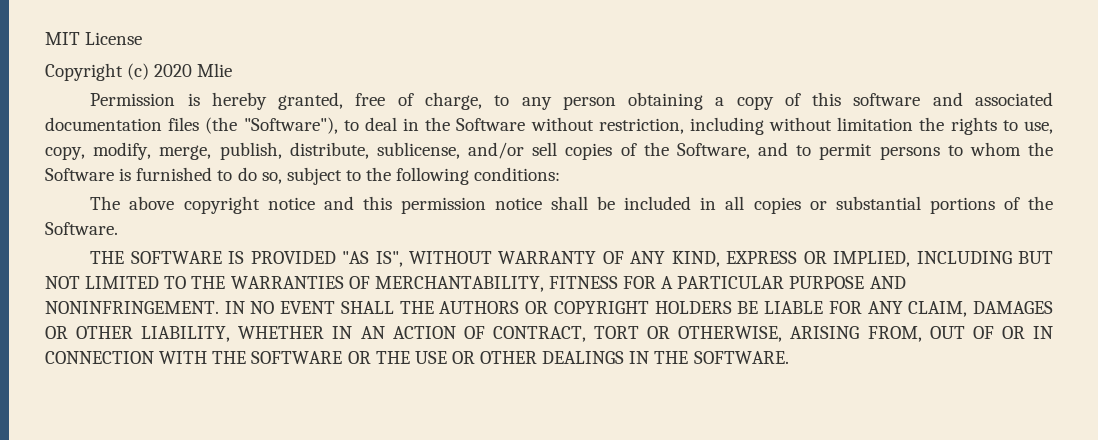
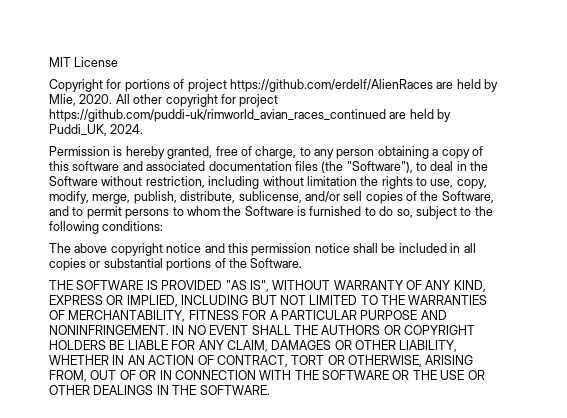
[127,63,233,80] (c) 2020 Mlie -> [106,79,498,92] [49,94,279,107] [49,109,452,122] [49,124,144,136] for portions of project https://github.com/erdelf/AlienRaces are held by Mlie, 2020. All other copyright for project https://github.com/puddi-uk/rimworld_avian_races_continued are held by Puddi_UK, 2024.

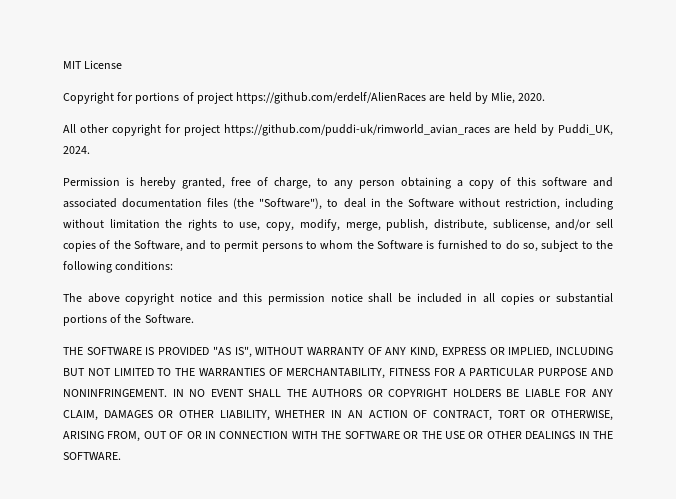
(113, 99) none -> (546, 97) //
[49,109,386,122] https://github.com/puddi-uk/rimworld_avian_races_continued -> [223,124,490,136] https://github.com/puddi-uk/rimworld_avian_races

